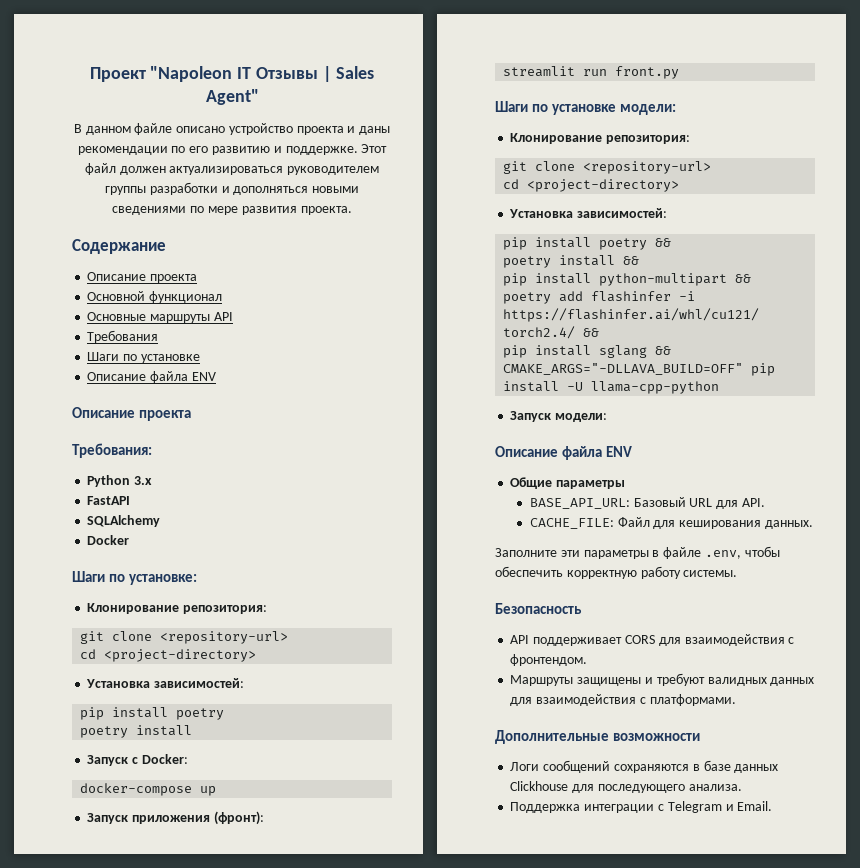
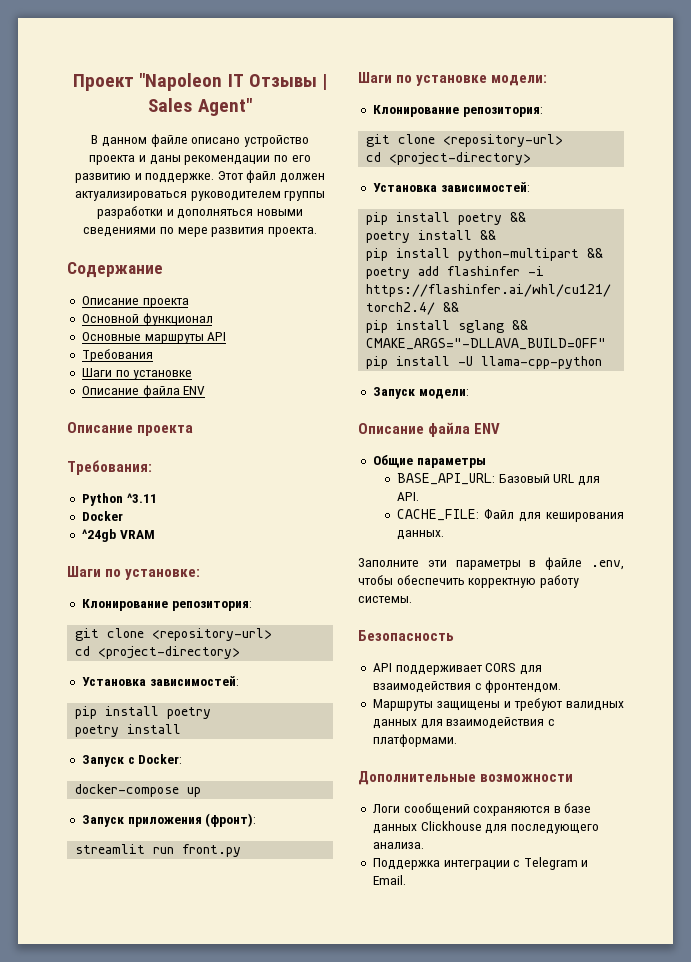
[134,476,153,485] [87,496,131,505] [87,515,161,527] 3.x // FastAPI // SQLAlchemy -> [126,493,157,503] ^3.11
(130, 540) none -> [81,529,155,542] // ^24gb VRAM

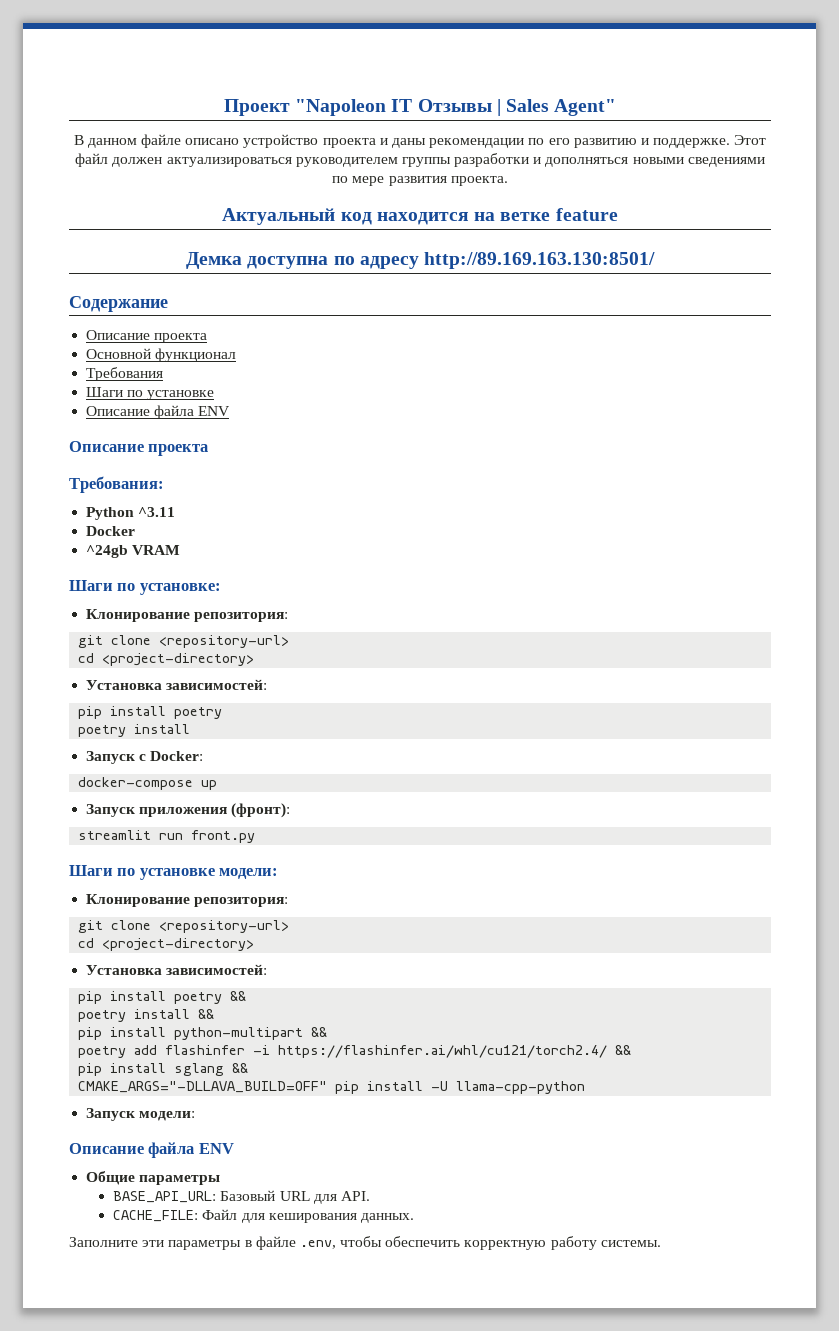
(317, 232) none -> [222,208,618,225] [185,252,656,269] // Актуальный код находится на ветке feature // Демка доступна по адресу http://89.169.163.130:8501/
[81,332,227,344] // Основные маршруты API -> (237, 355) none
[358,630,454,641] [372,663,542,675] [372,680,562,693] [372,698,624,711] [372,717,555,729] [372,734,457,747] [358,771,574,785] [372,803,592,816] [372,821,599,834] [372,842,424,849] [372,857,589,870] [372,875,406,885] // Безопасность // API поддерживает CORS для взаимодействия с фронтендом. // Маршруты защищены и требуют валидных данных для взаимодействия с платформами. // Дополнительные возможности // Логи сообщений сохраняются в базе данных Clickhouse для последующего анализа. // Поддержка интеграции с Telegram и Email. -> (661, 1243) none

